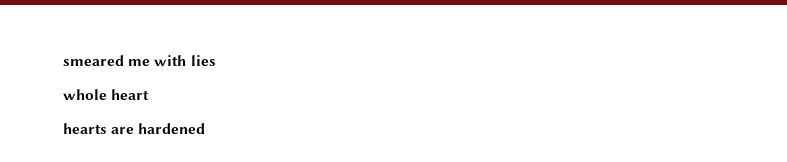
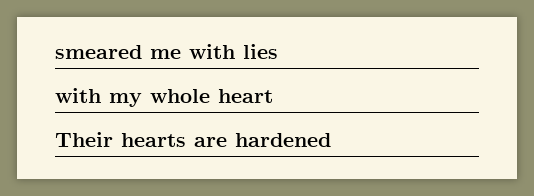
(216, 60) none -> [55,88,142,107] with my
(150, 94) none -> [55,132,113,147] Their

